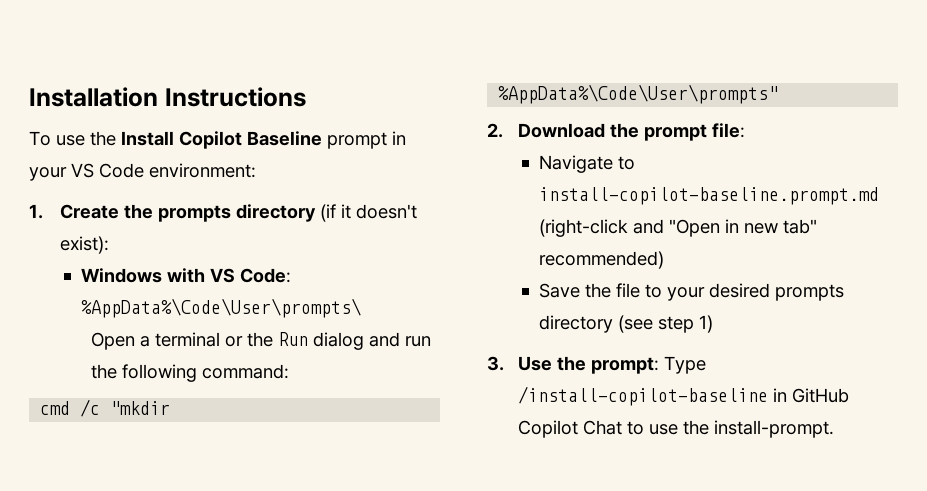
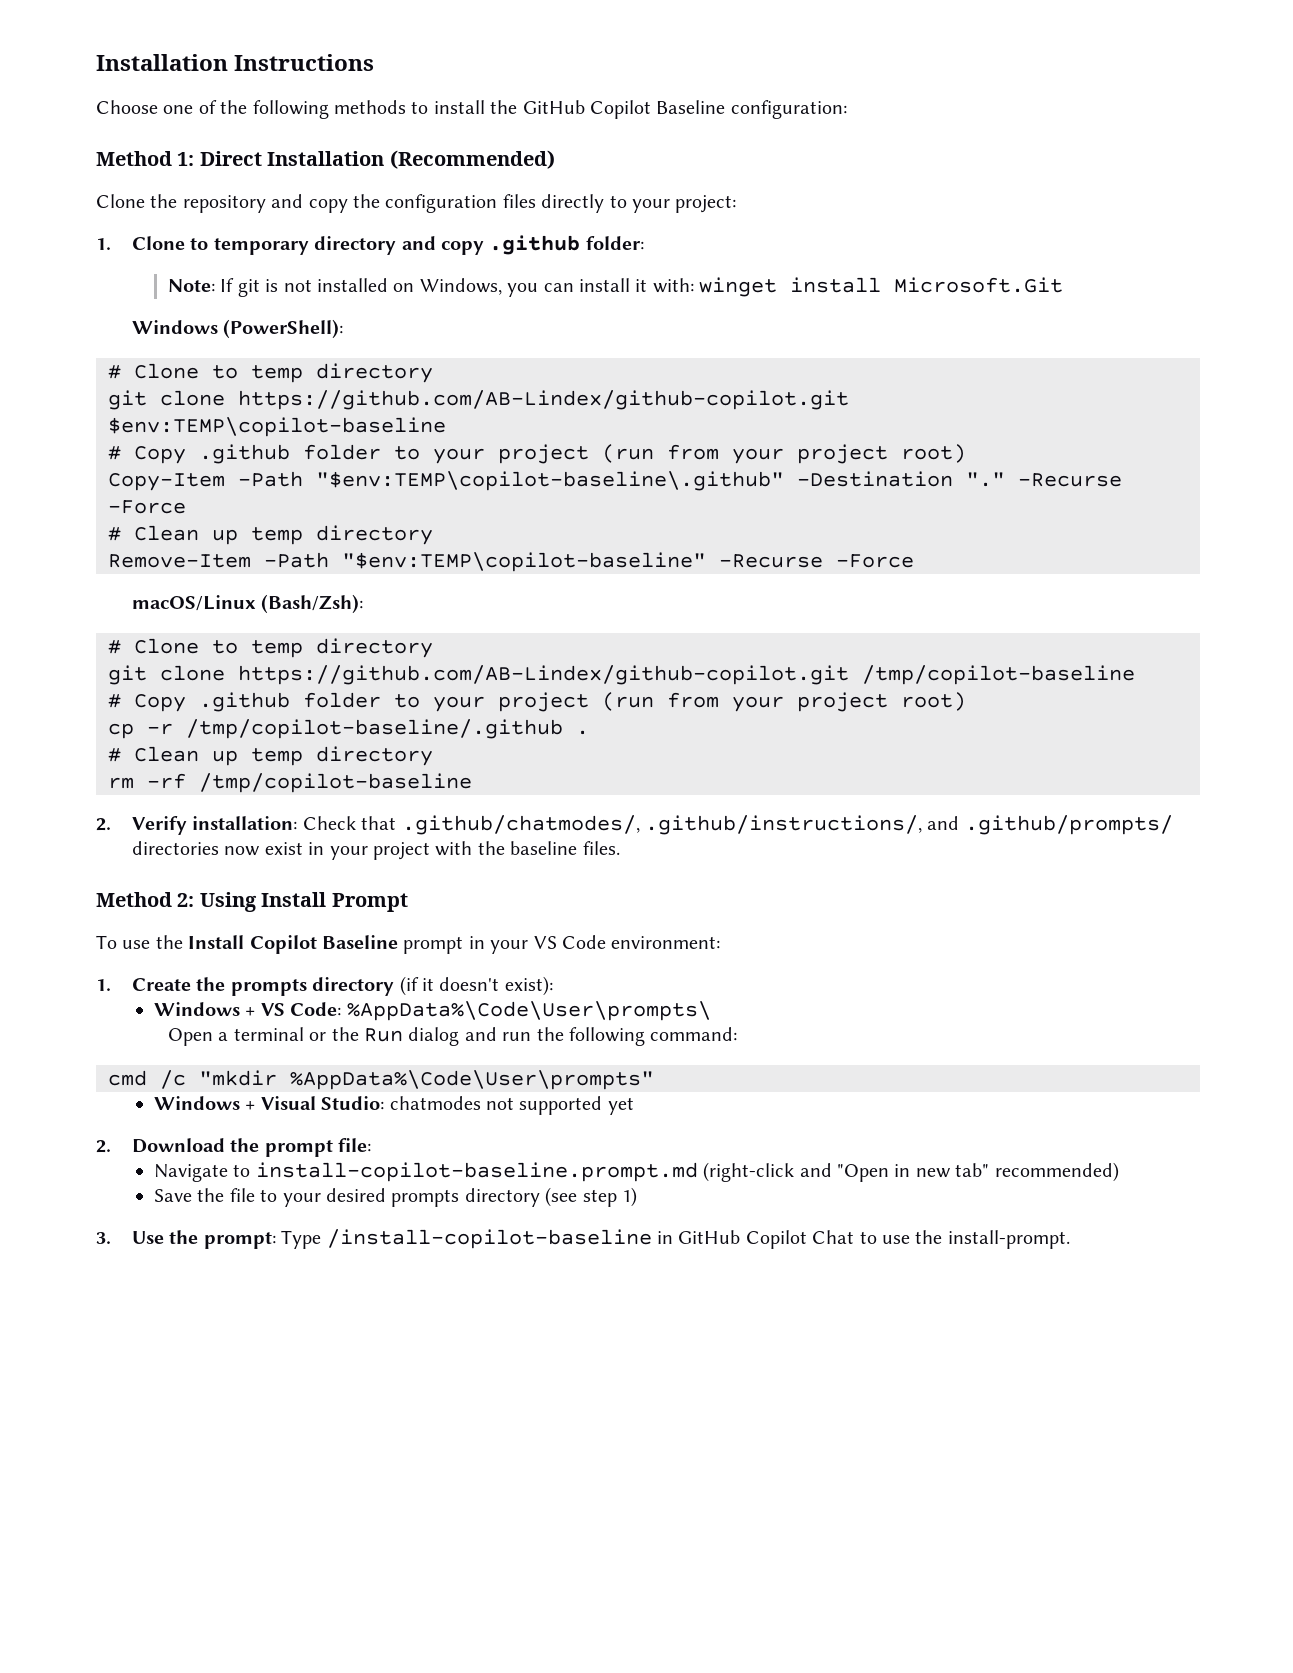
(306, 97) none -> [96,100,847,119] [96,150,555,169] [96,194,737,213] [96,235,644,255] [168,277,1064,297] [132,319,344,339] [108,363,433,383] [108,390,849,410] [108,417,446,437] [108,444,966,464] [108,471,1122,491] [108,500,186,514] [108,525,433,545] [108,552,914,572] [132,594,364,614] [108,638,433,658] [108,665,1135,685] [108,692,966,712] [108,719,589,739] [108,746,433,766] [108,773,472,793] [96,815,1173,835] [132,841,620,860] [96,892,408,912] // Choose one of the following methods to install the GitHub Copilot Baseline configuration: // Method 1: Direct Installation (Recommended) // Clone the repository and copy the configuration files directly to your project: // 1. Clone to temporary directory and copy .github folder: // Note: If git is not installed on Windows, you can install it with: winget install Microsoft.Git // Windows (PowerShell): // # Clone to temp directory // git clone https://github.com/AB-Lindex/github-copilot.git $env:TEMP\copilot-baseline // # Copy .github folder to your project (run from your project root) // Copy-Item -Path "$env:TEMP\copilot-baseline\.github" -Destination "." -Recurse -Force // # Clean up temp directory // Remove-Item -Path "$env:TEMP\copilot-baseline" -Recurse -Force // macOS/Linux (Bash/Zsh): // # Clone to temp directory // git clone https://github.com/AB-Lindex/github-copilot.git /tmp/copilot-baseline // # Copy .github folder to your project (run from your project root) // cp -r /tmp/copilot-baseline/.github . // # Clean up temp directory // rm -rf /tmp/copilot-baseline // 2. Verify installation: Check that .github/chatmodes/, .github/instructions/, and .github/prompts/ directories now exist in your project with the baseline files. // Method 2: Using Install Prompt
[166,268,205,283] with -> [245,1007,256,1016] +
(779, 94) none -> [154,1096,634,1115] // Windows + Visual Studio: chatmodes not supported yet

